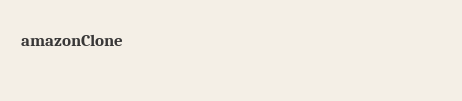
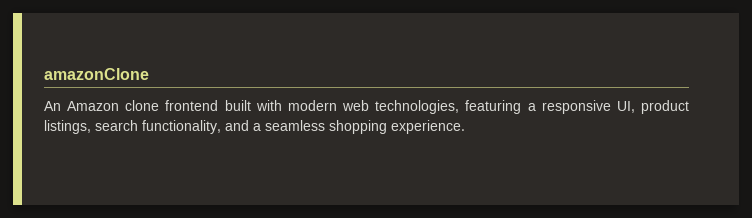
(123, 40) none -> [44,100,689,114] [44,120,465,134] // An Amazon clone frontend built with modern web technologies, featuring a responsive UI, product listings, search functionality, and a seamless shopping experience.

